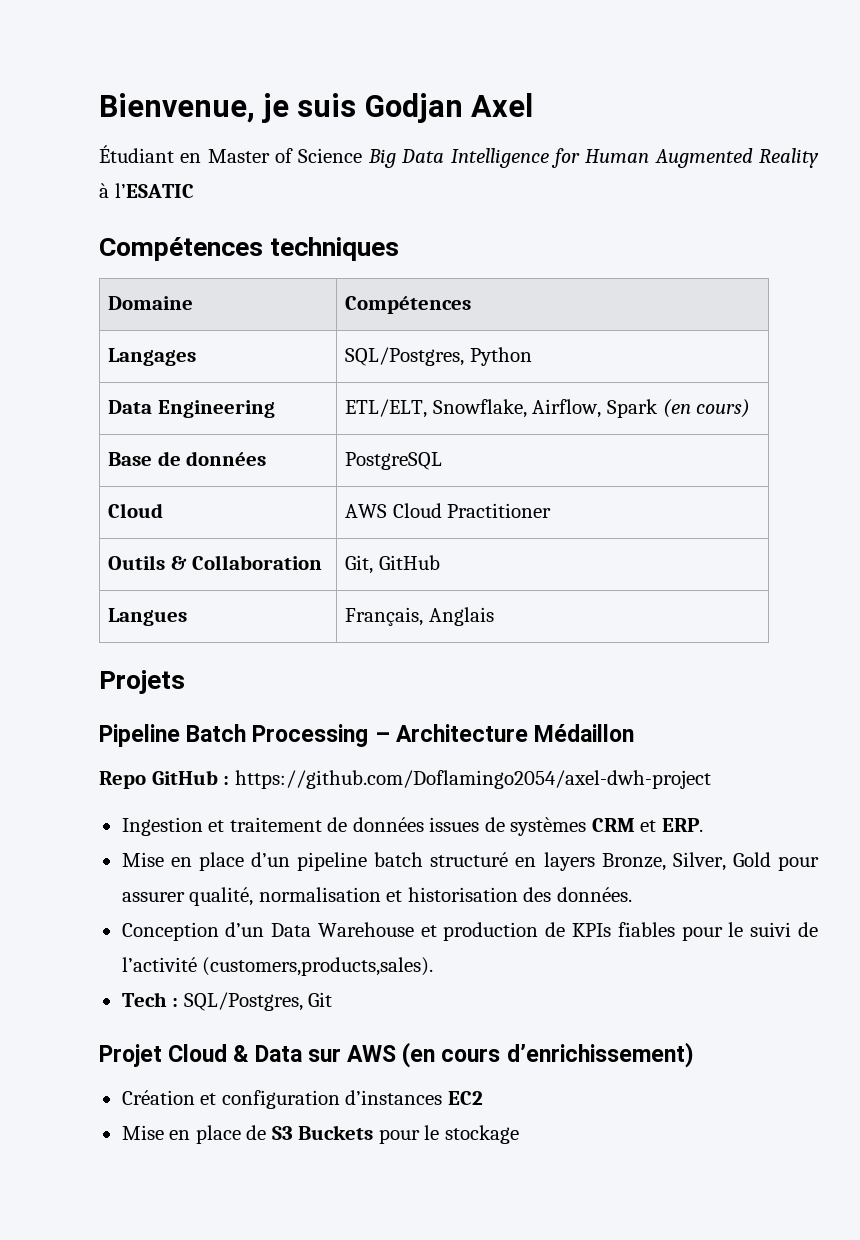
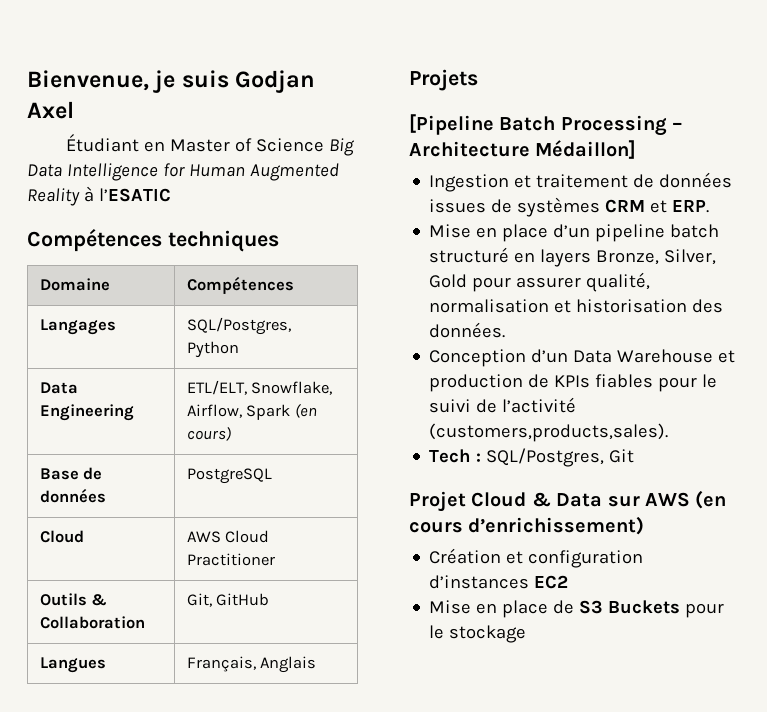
[99,724,180,747] Pipeline -> [409,114,494,135] [Pipeline
[534,724,635,742] [99,770,711,789] Médaillon // Repo GitHub : https://github.com/Doflamingo2054/axel-dwh-project -> [535,140,637,159] Médaillon]

